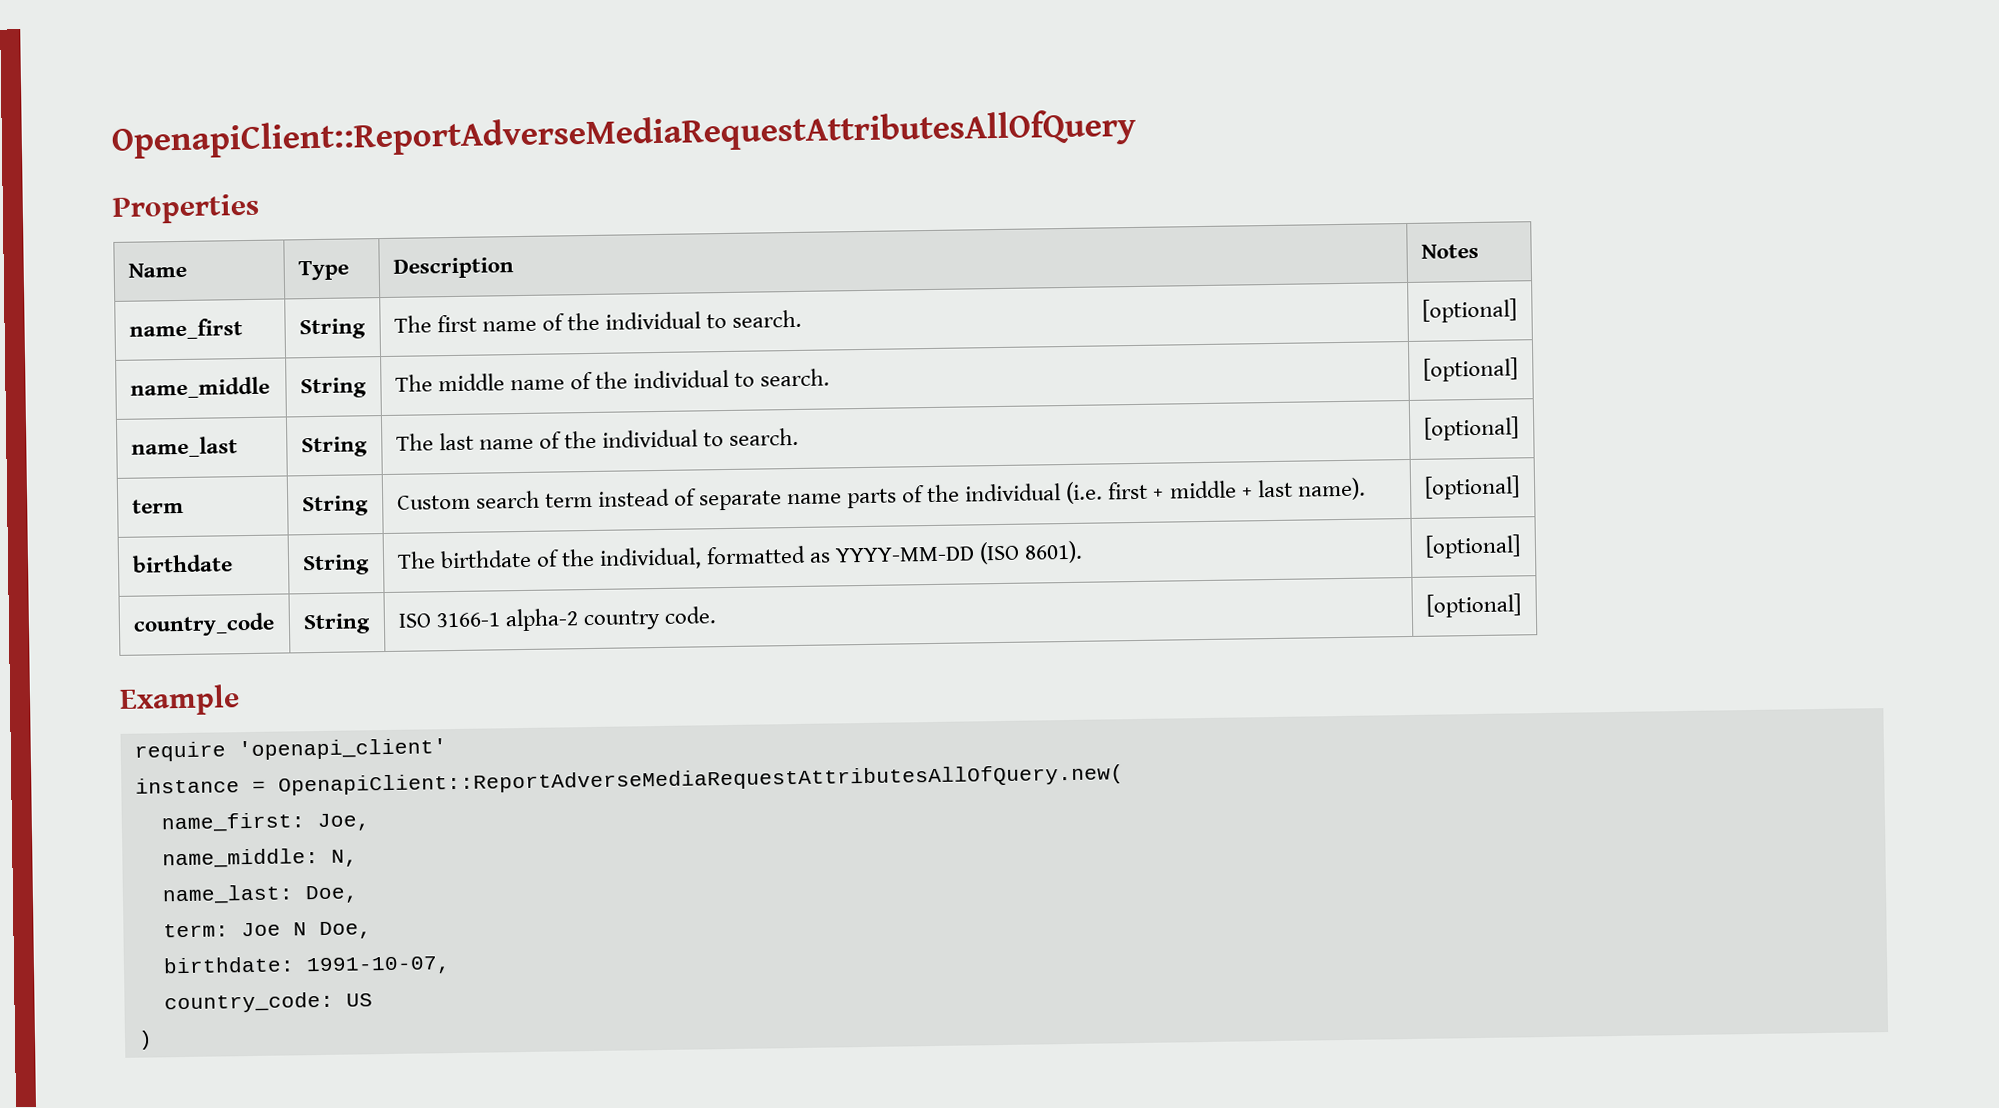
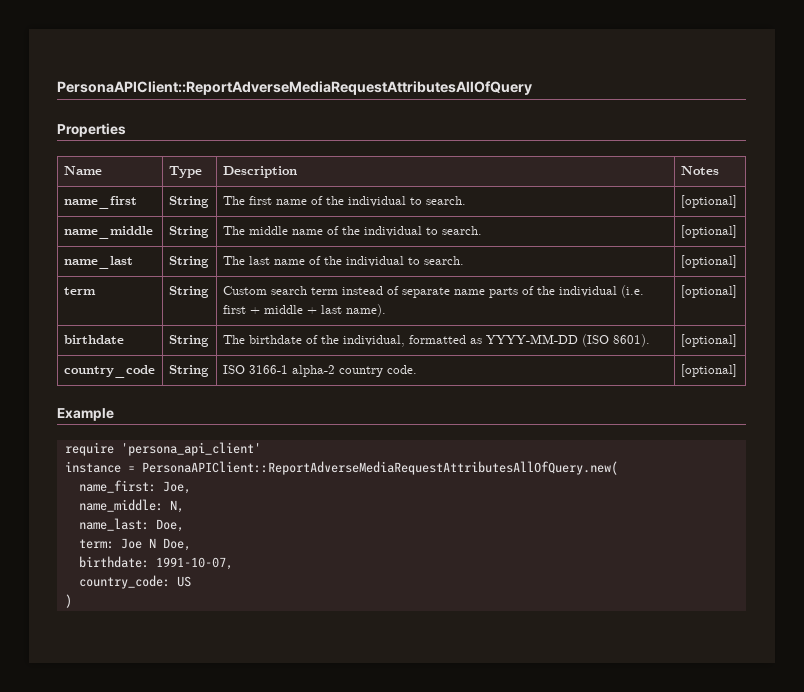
[111,108,1137,159] OpenapiClient::ReportAdverseMediaRequestAttributesAllOfQuery -> [57,81,532,95] PersonaAPIClient::ReportAdverseMediaRequestAttributesAllOfQuery
[237,738,447,761] 'openapi_client' -> [120,442,261,456] 'persona_api_client'
[277,764,1124,796] OpenapiClient::ReportAdverseMediaRequestAttributesAllOfQuery.new( -> [141,461,618,475] PersonaAPIClient::ReportAdverseMediaRequestAttributesAllOfQuery.new(

